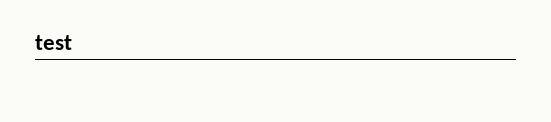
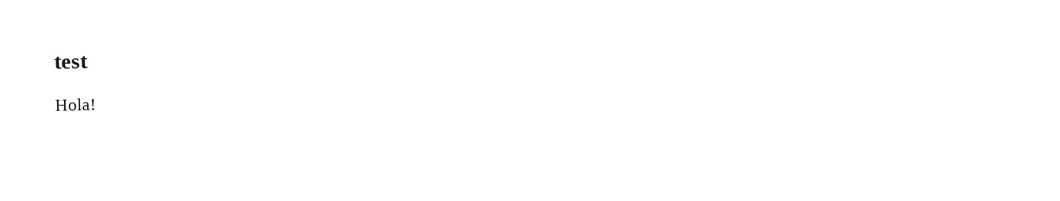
(72, 42) none -> [54,98,97,111] // Hola!

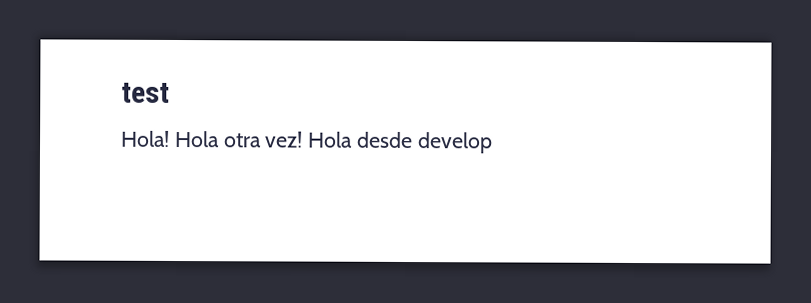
(97, 104) none -> [174,130,493,154] Hola otra vez! Hola desde develop

